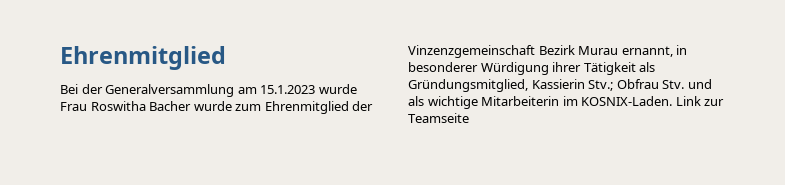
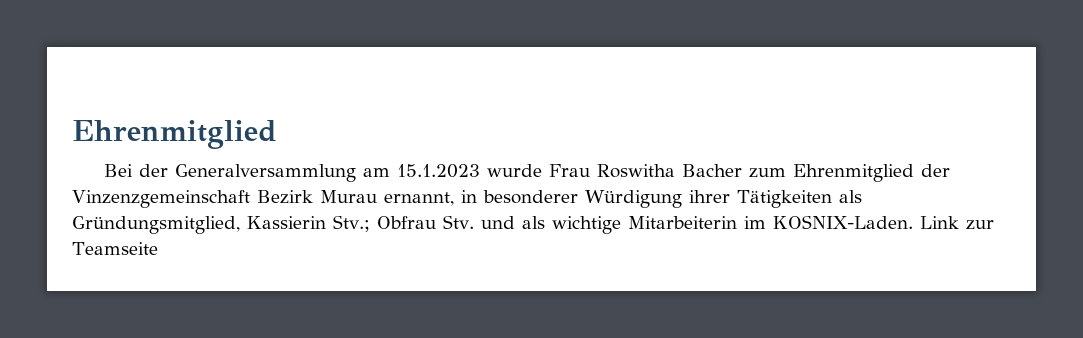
[193,101,232,111] wurde -> (743, 170) none
[583,62,636,75] Tätigkeit -> [736,190,832,208] Tätigkeiten

